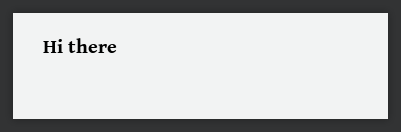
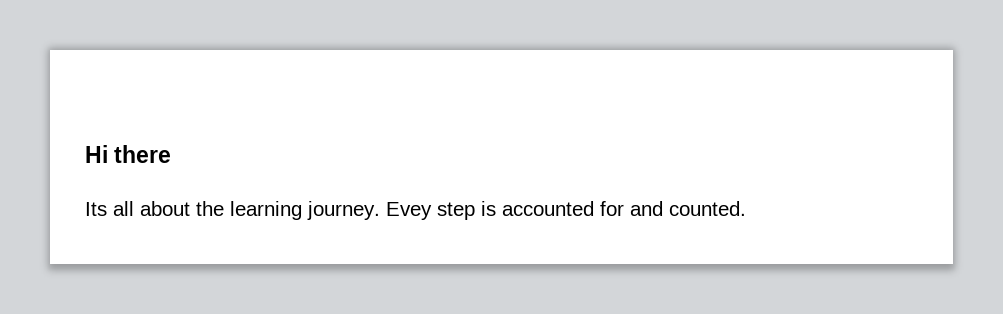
(118, 45) none -> [85,201,746,220] // Its all about the learning journey. Evey step is accounted for and counted.

